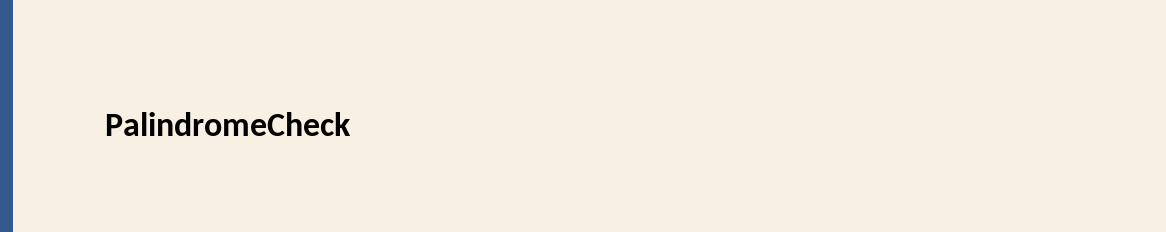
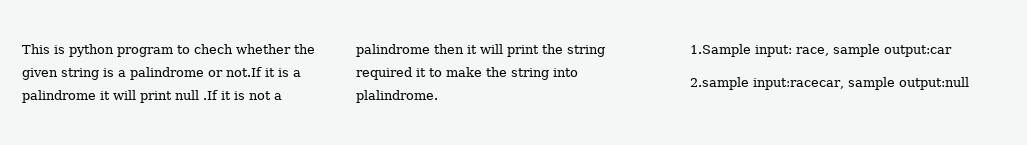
[105,112,351,136] PalindromeCheck -> [22,44,315,57] [22,67,301,80] [22,90,282,103] [356,44,605,57] [356,67,578,80] [356,90,438,103] [690,44,952,57] [690,77,969,90] This is python program to chech whether the given string is a palindrome or not.If it is a palindrome it will print null .If it is not a palindrome then it will print the string required it to make the string into plalindrome. // 1.Sample input: race, sample output:car // 2.sample input:racecar, sample output:null

